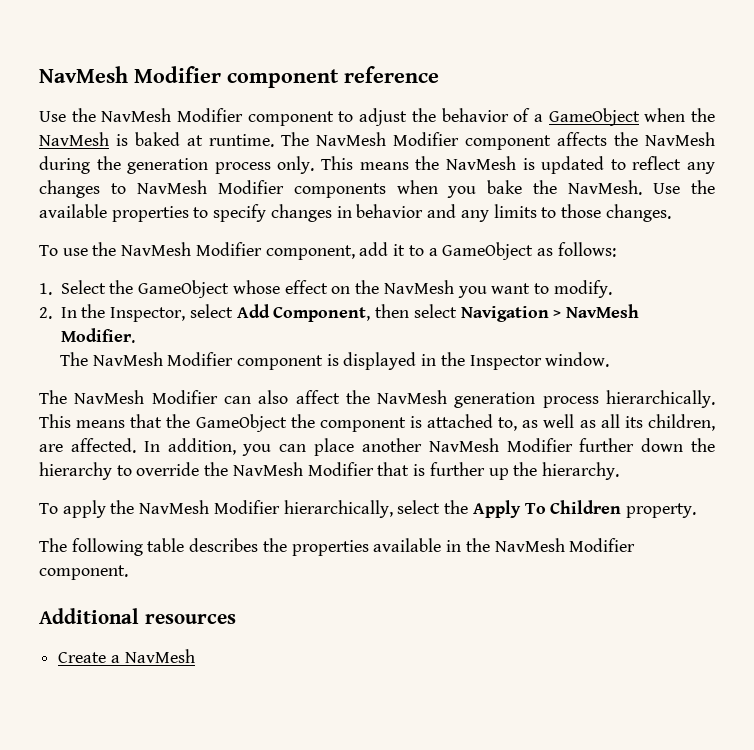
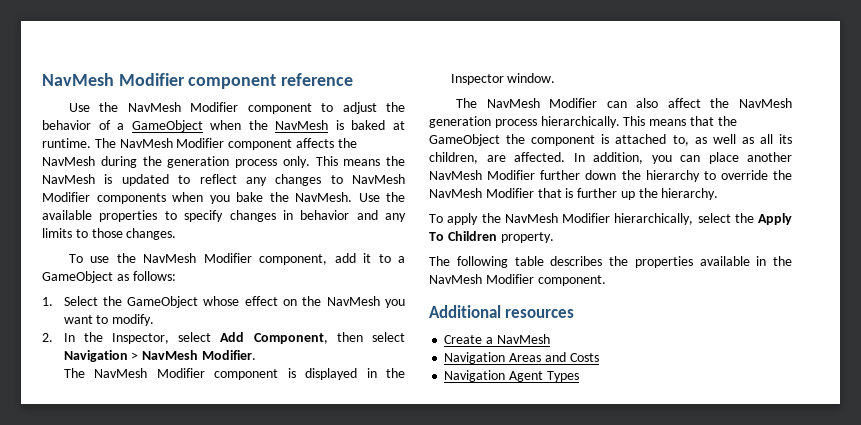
(195, 656) none -> [444,352,599,364] [444,370,579,382] // Navigation Areas and Costs // Navigation Agent Types

